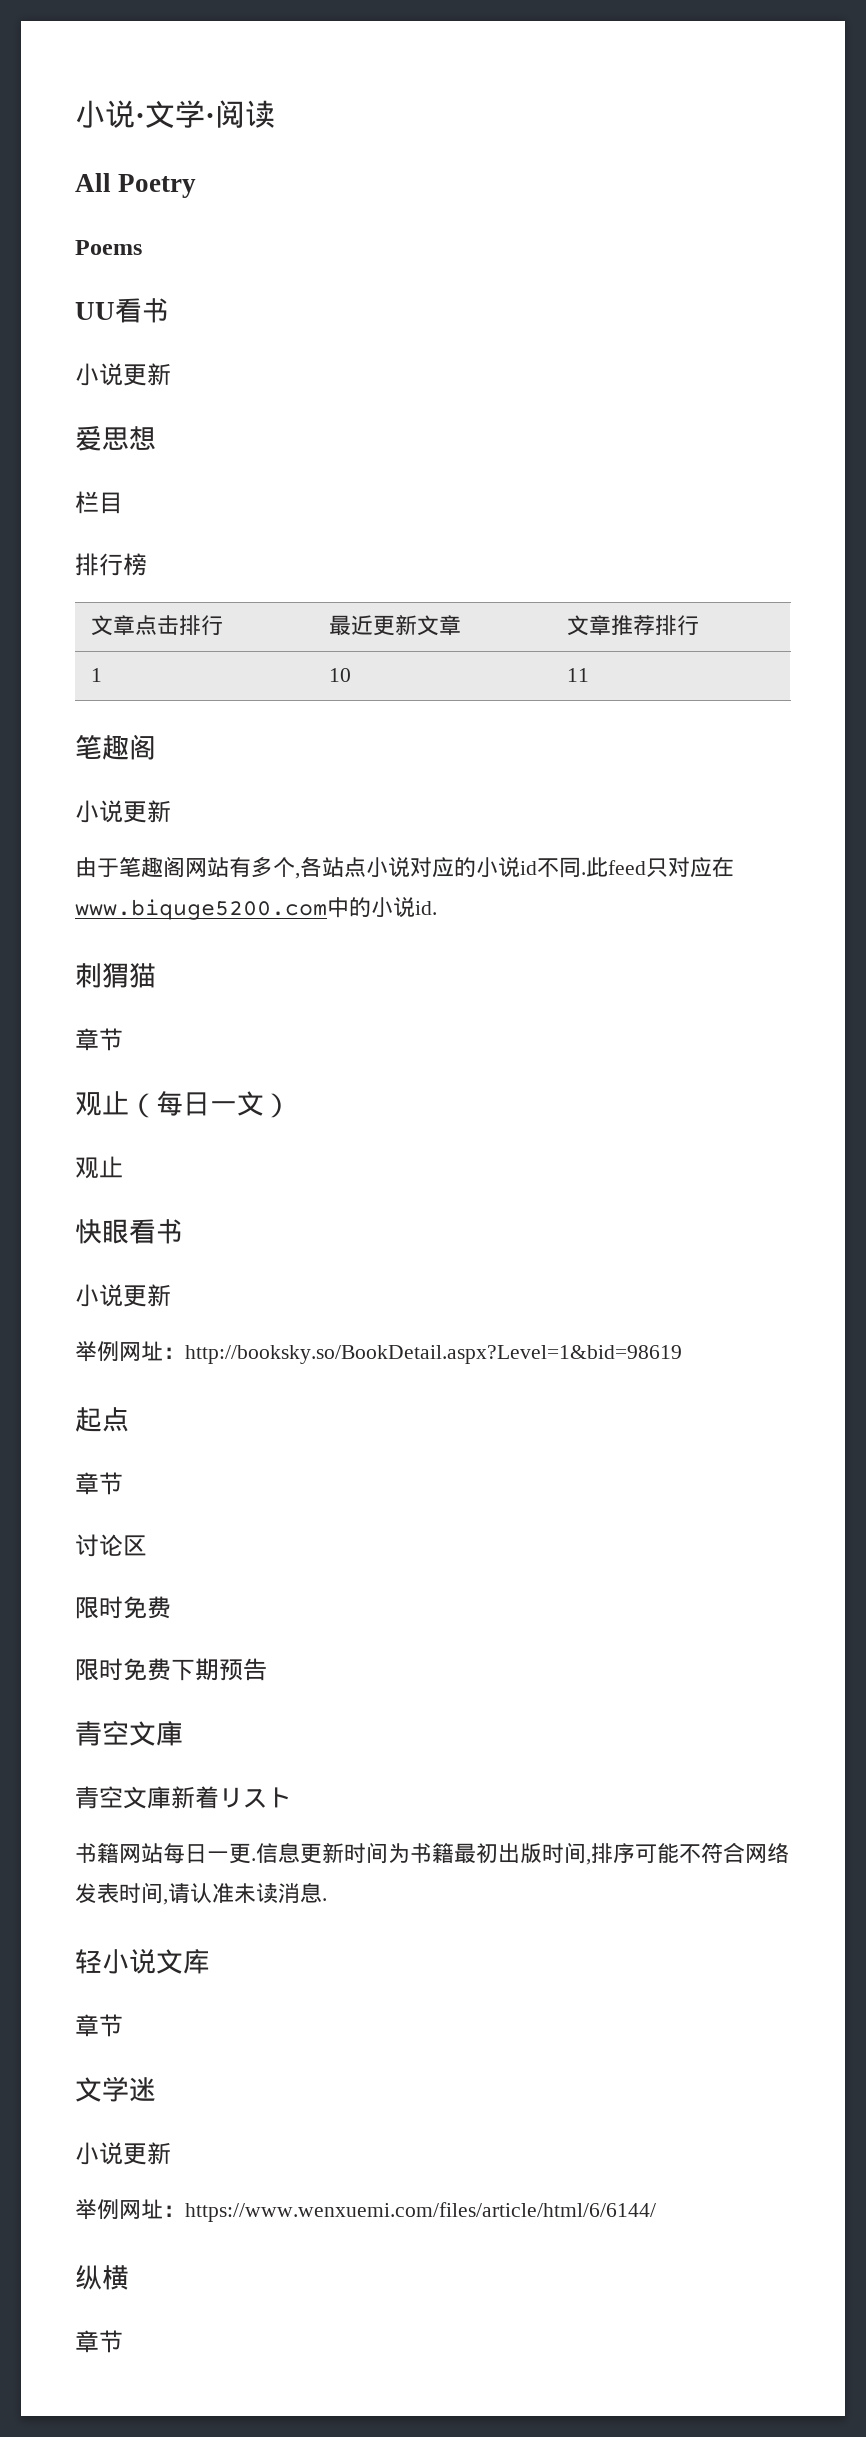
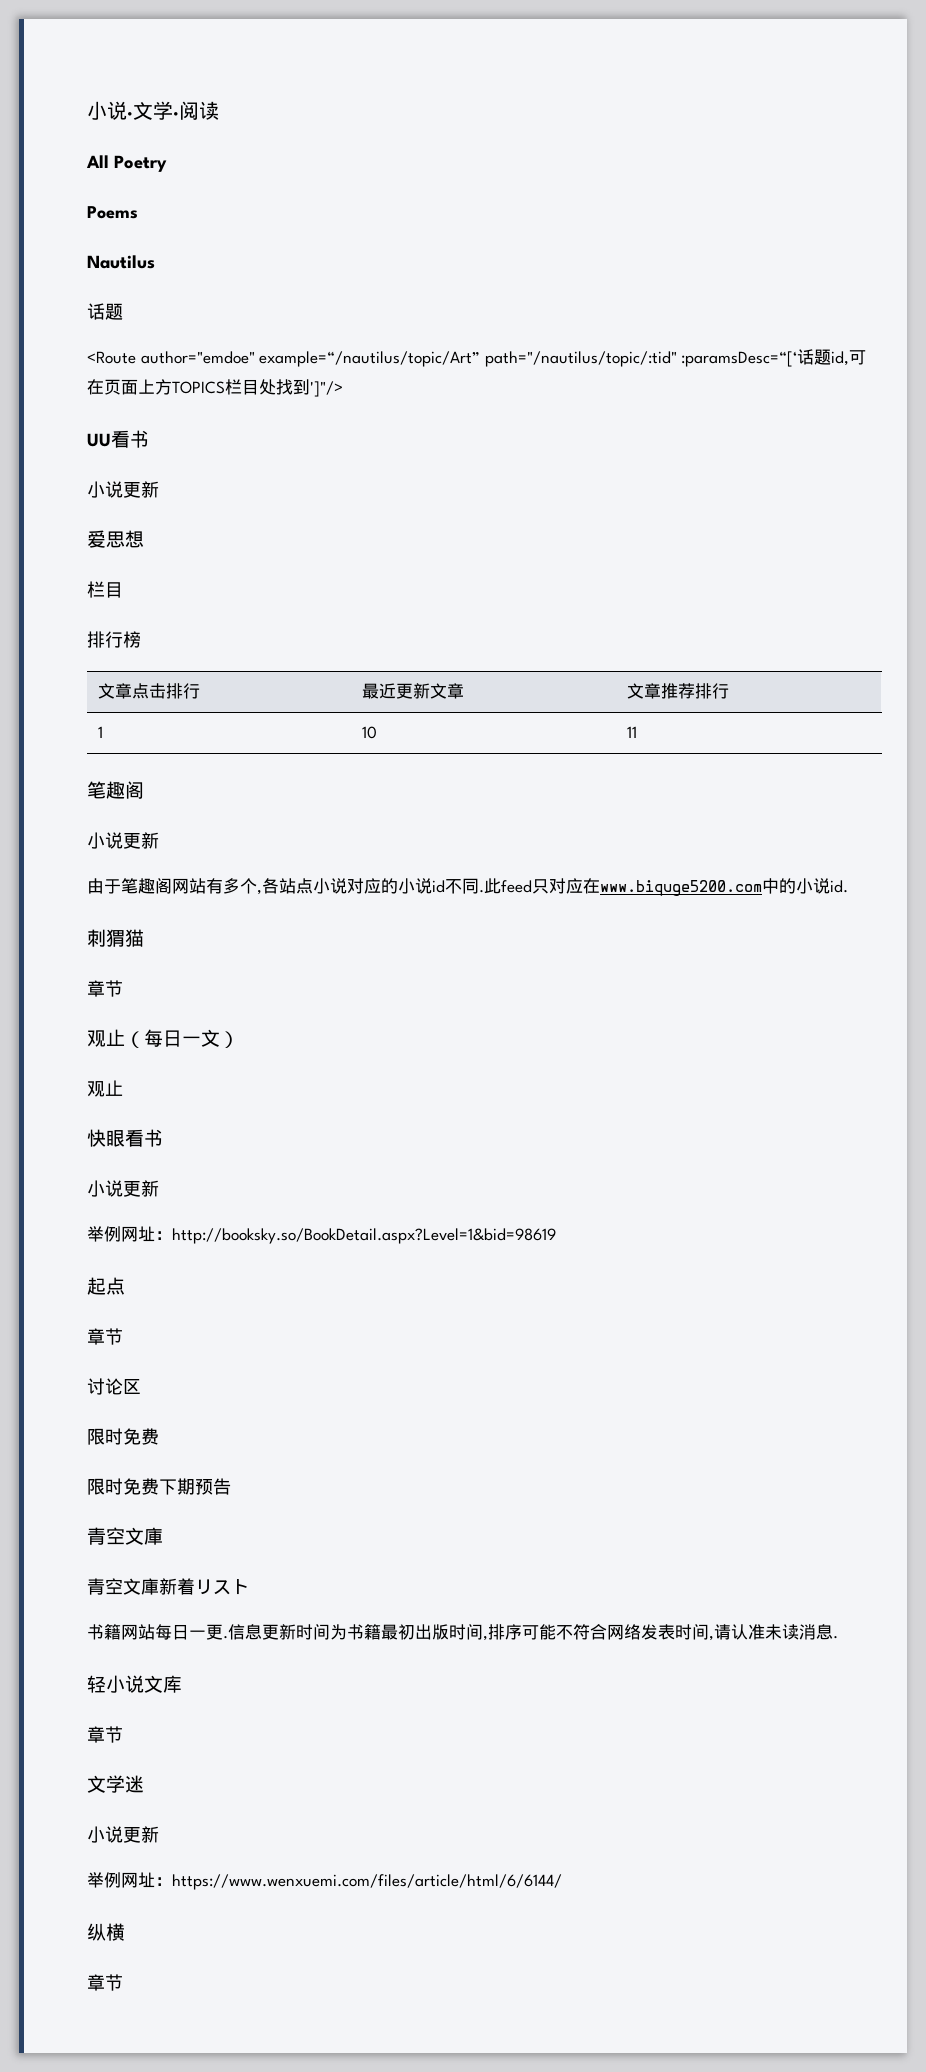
(142, 247) none -> [87,255,155,269] [87,303,123,320] [87,349,867,367] [87,379,343,397] // Nautilus // 话题 // <Route author="emdoe" example=“/nautilus/topic/Art” path="/nautilus/topic/:tid" :paramsDesc=“[‘话题id,可在页面上方TOPICS栏目处找到']"/>

